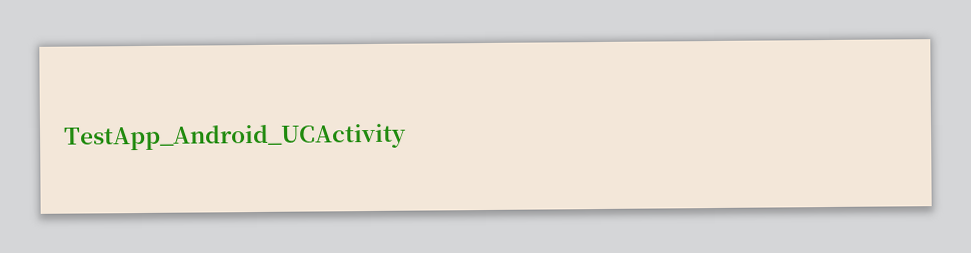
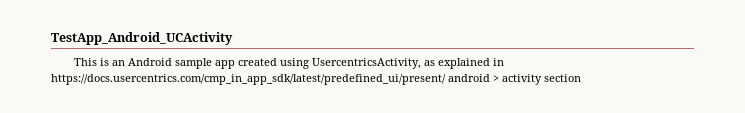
(407, 137) none -> [74,58,505,69] [51,74,581,85] // This is an Android sample app created using UsercentricsActivity, as explained in https://docs.usercentrics.com/cmp_in_app_sdk/latest/predefined_ui/present/ android > activity section

